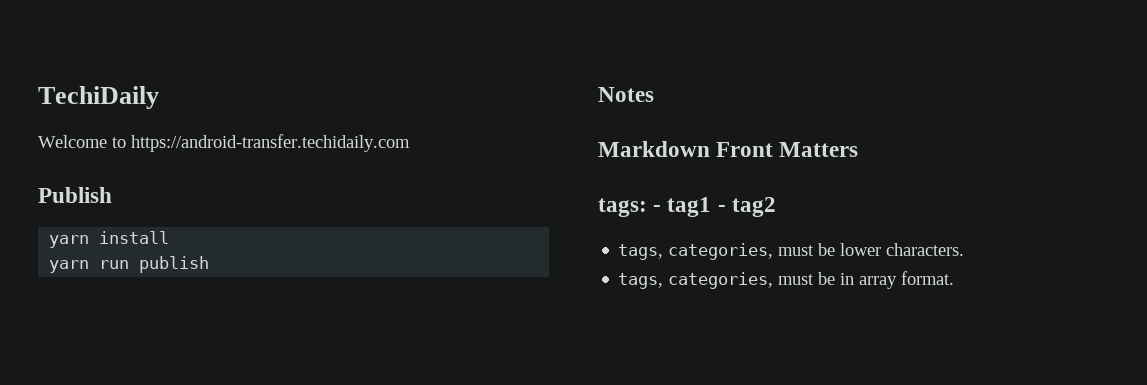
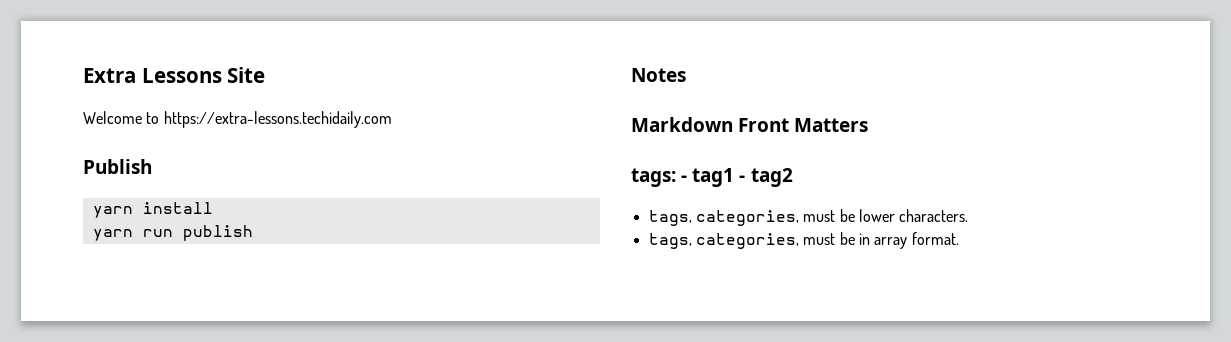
[38,86,159,109] TechiDaily -> [83,67,266,83] Extra Lessons Site
[131,134,410,152] https://android-transfer.techidaily.com -> [163,111,392,128] https://extra-lessons.techidaily.com

